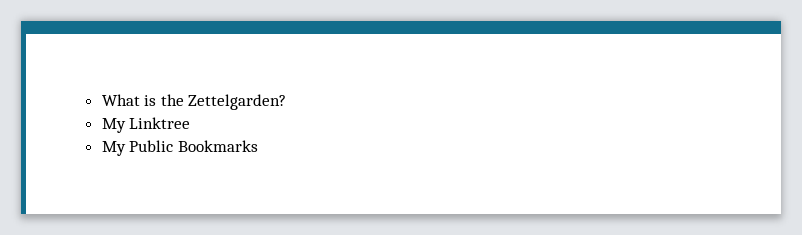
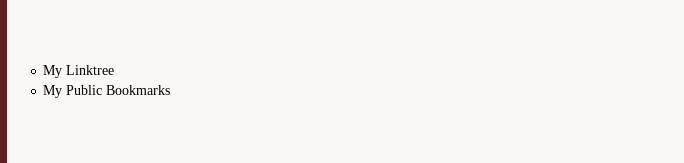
[101,94,287,110] What is the Zettelgarden? // -> (43, 71) none

